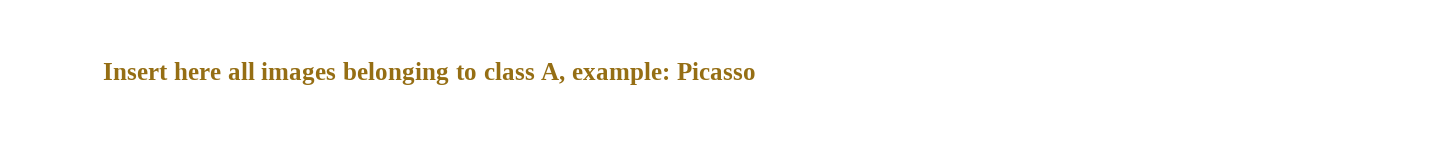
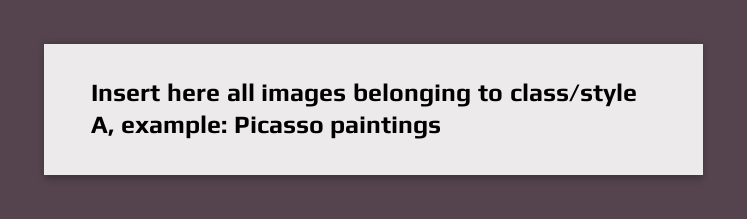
[483,62,535,80] class -> [509,83,637,107] class/style
(756, 71) none -> [330,116,442,139] paintings

